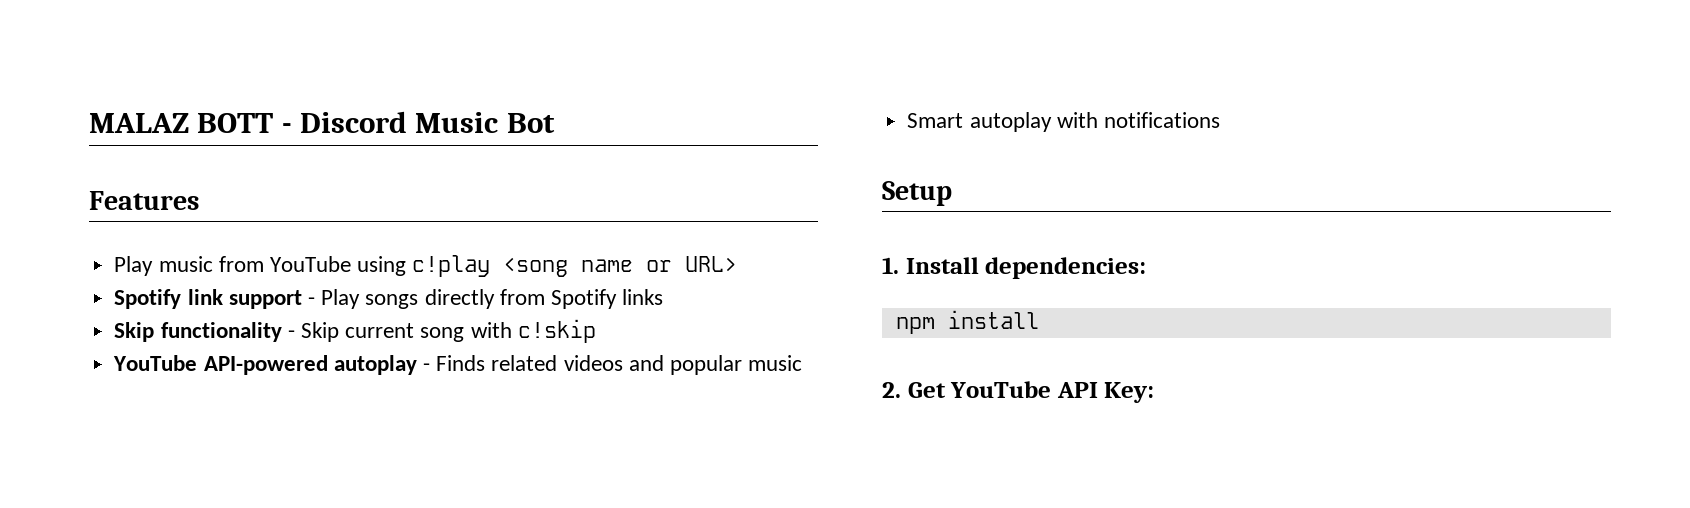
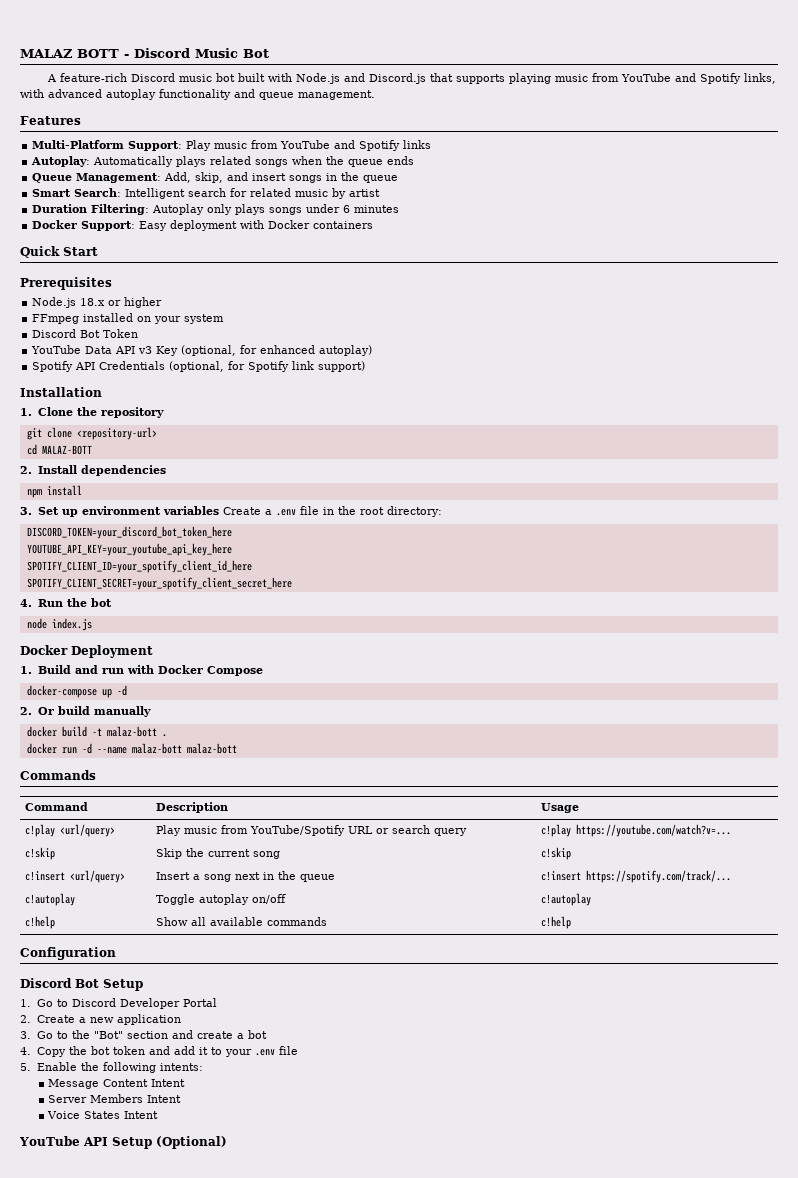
(555, 123) none -> [47,73,777,84] [20,89,375,100] // A feature-rich Discord music bot built with Node.js and Discord.js that supports playing music from YouTube and Spotify links, with advanced autoplay functionality and queue management.
(199, 200) none -> [32,140,183,151] Multi-Platform Support:
[357,255,738,277] [114,289,664,309] [114,319,596,343] [113,355,803,375] [907,112,1220,132] [882,181,952,206] [882,257,1147,279] [895,310,1039,334] [882,381,1155,403] using c!play <song name or URL> // Spotify link support - Play songs directly from Spotify links // Skip functionality - Skip current song with c!skip // YouTube API-powered autoplay - Finds related videos and popular music // Smart autoplay with notifications // Setup // 1. Install dependencies: // npm install // 2. Get YouTube API Key: -> [334,140,432,151] [31,156,415,167] [32,172,399,183] [32,188,381,199] [32,204,400,215] [32,220,374,231] [20,246,98,258] [20,277,112,290] [32,297,163,308] [32,313,225,324] [32,329,139,338] [31,345,373,356] [32,361,366,372] [20,387,102,397] [20,407,164,418] [26,427,157,440] [26,444,92,455] [20,465,166,476] [26,485,82,498] [20,506,442,517] [26,526,232,539] [26,543,232,556] [26,560,252,573] [26,577,292,590] [20,598,112,607] [26,618,92,631] [20,645,153,658] [20,665,263,676] [26,685,127,698] [20,706,151,717] [26,726,167,737] [26,743,237,754] [20,770,96,780] [24,802,88,811] [155,802,228,813] [540,803,579,813] [24,824,115,837] [155,825,467,836] [540,824,731,837] [24,847,55,860] [155,848,280,859] [540,847,571,860] [24,870,125,883] [155,871,335,882] [540,870,731,883] [24,893,75,906] [155,894,286,905] [540,893,591,906] [24,916,55,929] [155,917,327,926] [540,916,571,929] [20,947,116,960] [20,978,143,991] [20,998,217,1009] [20,1014,181,1025] [20,1030,267,1039] [20,1046,298,1057] [20,1062,203,1073] [48,1079,186,1089] [48,1094,182,1103] [47,1111,159,1119] [19,1136,227,1149] and Spotify links // Autoplay: Automatically plays related songs when the queue ends // Queue Management: Add, skip, and insert songs in the queue // Smart Search: Intelligent search for related music by artist // Duration Filtering: Autoplay only plays songs under 6 minutes // Docker Support: Easy deployment with Docker containers // Quick Start // Prerequisites // Node.js 18.x or higher // FFmpeg installed on your system // Discord Bot Token // YouTube Data API v3 Key (optional, for enhanced autoplay) // Spotify API Credentials (optional, for Spotify link support) // Installation // 1. Clone the repository // git clone <repository-url> // cd MALAZ-BOTT // 2. Install dependencies // npm install // 3. Set up environment variables Create a .env file in the root directory: // DISCORD_TOKEN=your_discord_bot_token_here // YOUTUBE_API_KEY=your_youtube_api_key_here // SPOTIFY_CLIENT_ID=your_spotify_client_id_here // SPOTIFY_CLIENT_SECRET=your_spotify_client_secret_here // 4. Run the bot // node index.js // Docker Deployment // 1. Build and run with Docker Compose // docker-compose up -d // 2. Or build manually // docker build -t malaz-bott . // docker run -d --name malaz-bott malaz-bott // Commands // Command | Description | Usage // c!play <url/query> | Play music from YouTube/Spotify URL or search query | c!play https://youtube.com/watch?v=... // c!skip | Skip the current song | c!skip // c!insert <url/query> | Insert a song next in the queue | c!insert https://spotify.com/track/... // c!autoplay | Toggle autoplay on/off | c!autoplay // c!help | Show all available commands | c!help // Configuration // Discord Bot Setup // 1. Go to Discord Developer Portal // 2. Create a new application // 3. Go to the "Bot" section and create a bot // 4. Copy the bot token and add it to your .env file // 5. Enable the following intents: // Message Content Intent // Server Members Intent // Voice States Intent // YouTube API Setup (Optional)

